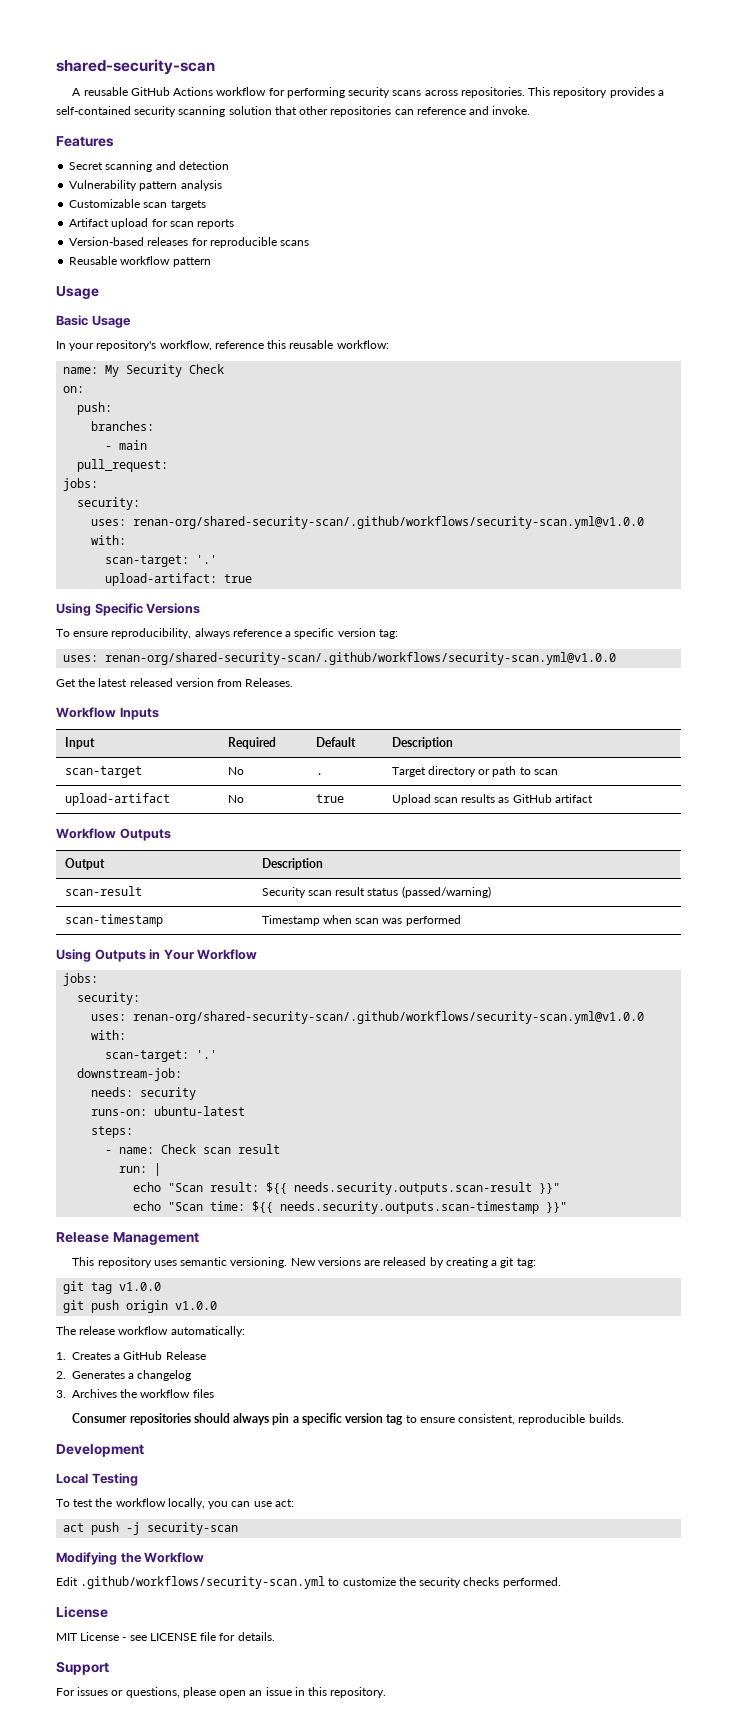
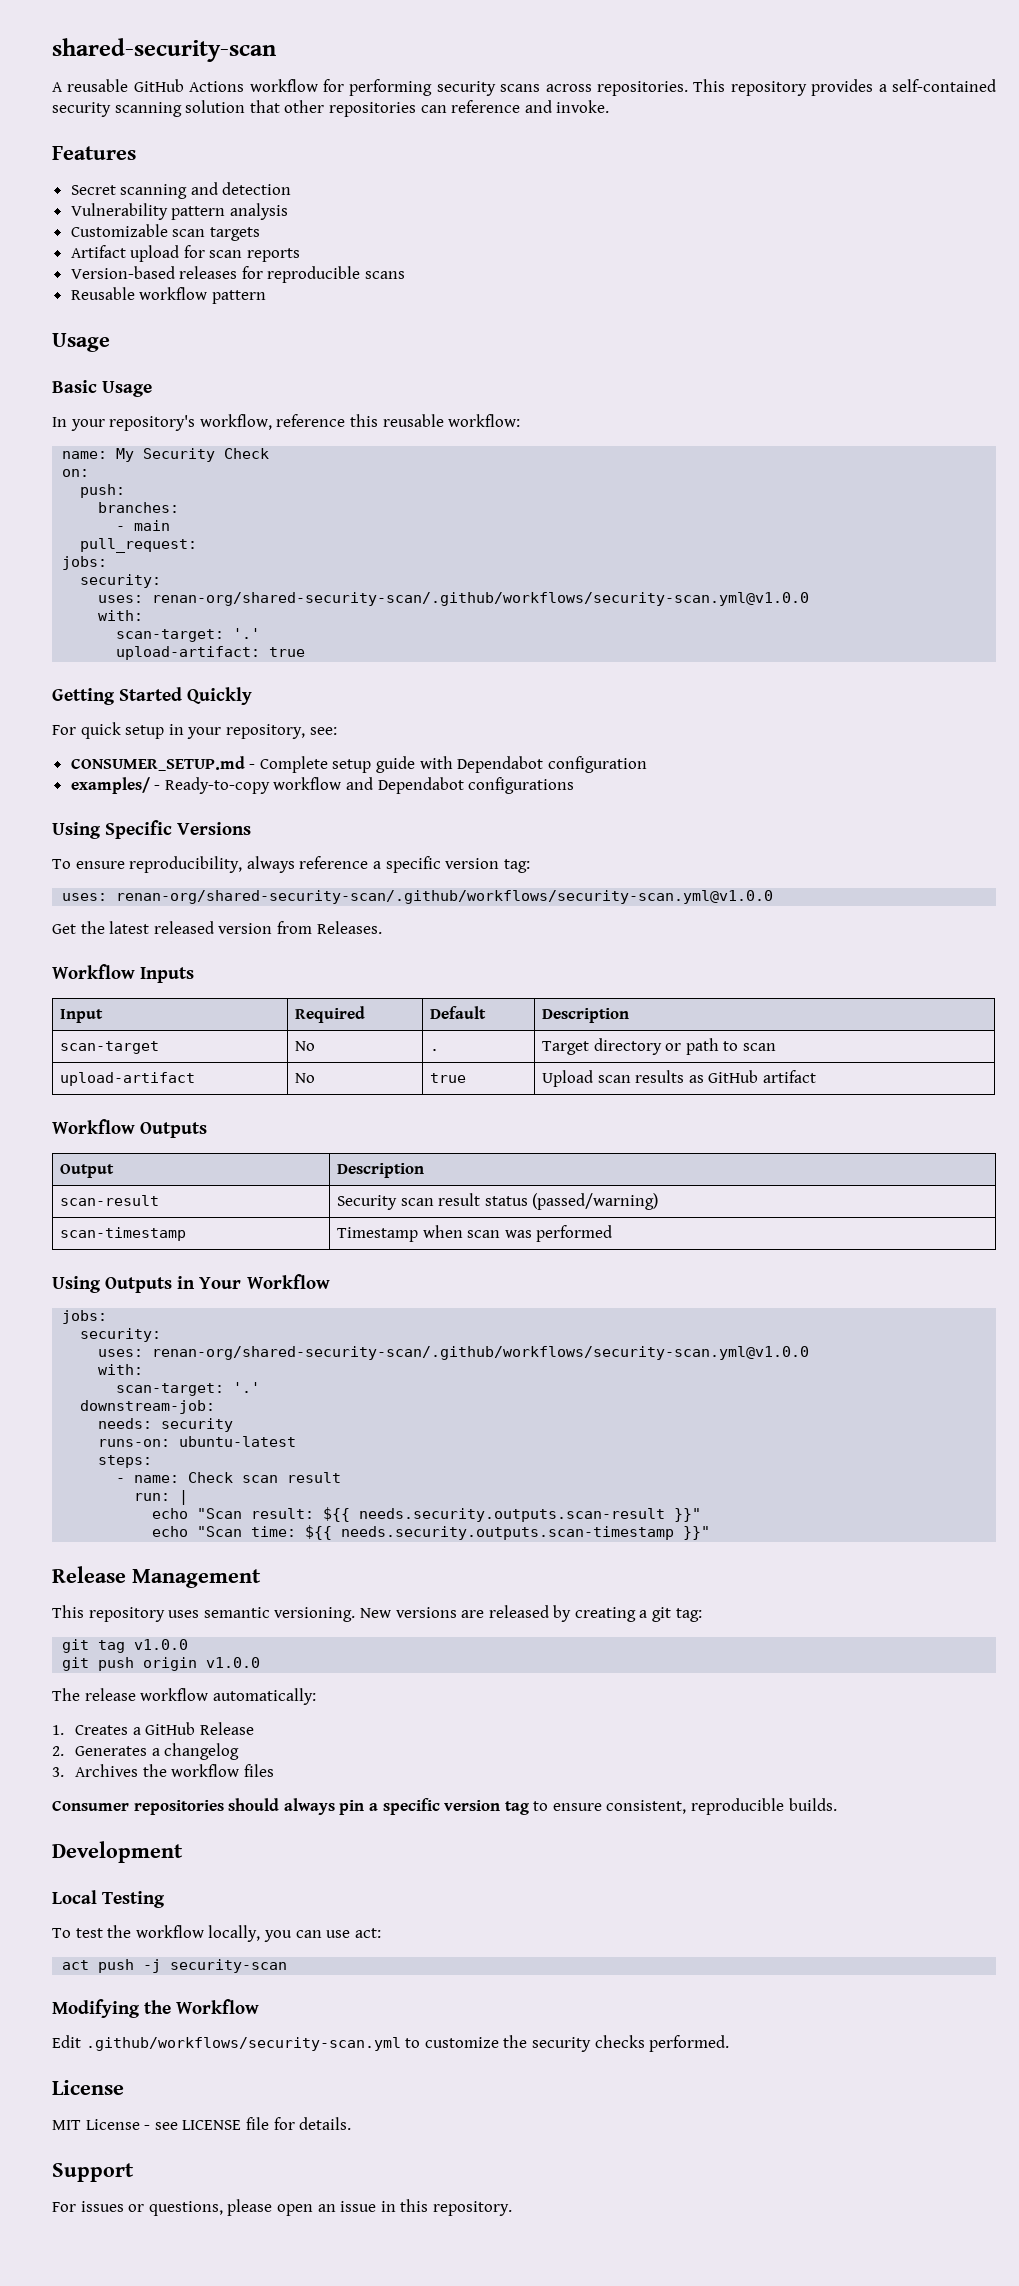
(253, 578) none -> [52,687,253,705] [52,722,337,739] [70,756,647,773] [70,777,575,794] // Getting Started Quickly // For quick setup in your repository, see: // CONSUMER_SETUP.md - Complete setup guide with Dependabot configuration // examples/ - Ready-to-copy workflow and Dependabot configurations

